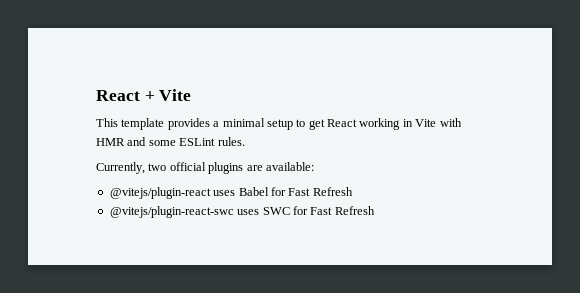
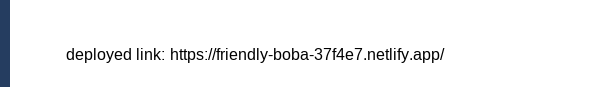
[96,89,192,101] [96,118,462,130] [96,137,245,146] [96,162,314,174] [109,187,353,199] [109,206,375,218] React + Vite // This template provides a minimal setup to get React working in Vite with HMR and some ESLint rules. // Currently, two official plugins are available: // @vitejs/plugin-react uses Babel for Fast Refresh // @vitejs/plugin-react-swc uses SWC for Fast Refresh -> [66,48,445,63] deployed link: https://friendly-boba-37f4e7.netlify.app/

